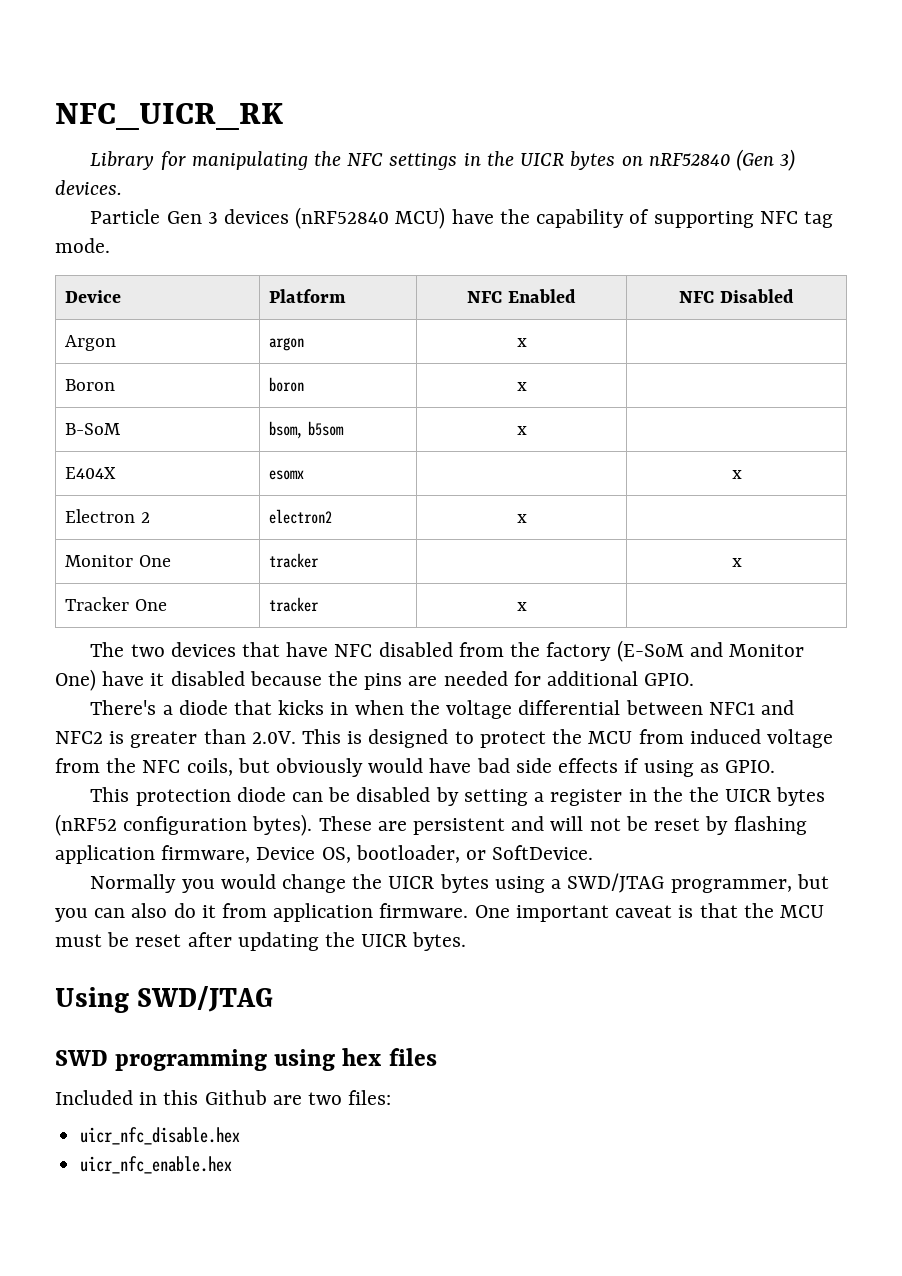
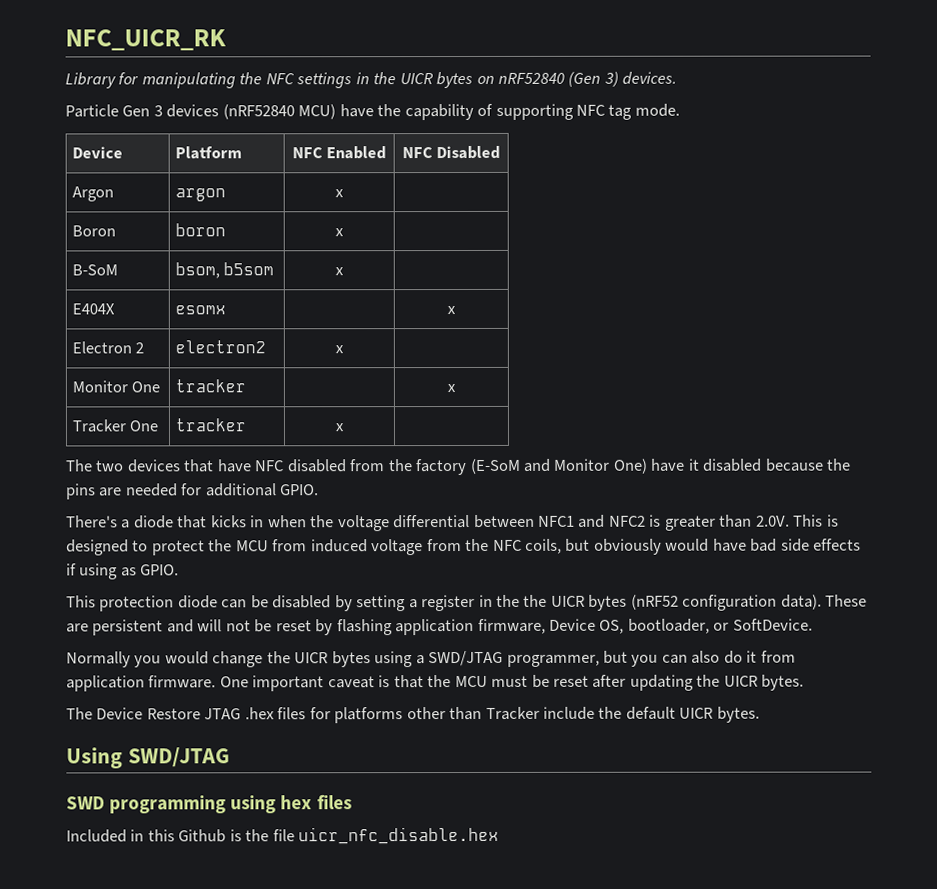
[252,814,313,836] bytes). -> [780,594,822,610] data).
(467, 941) none -> [66,706,760,724] // The Device Restore JTAG .hex files for platforms other than Tracker include the default UICR bytes.
[272,1090,392,1105] are two files: // -> [229,829,295,842] is the file
[80,1156,233,1174] // uicr_nfc_enable.hex -> (500, 835) none

